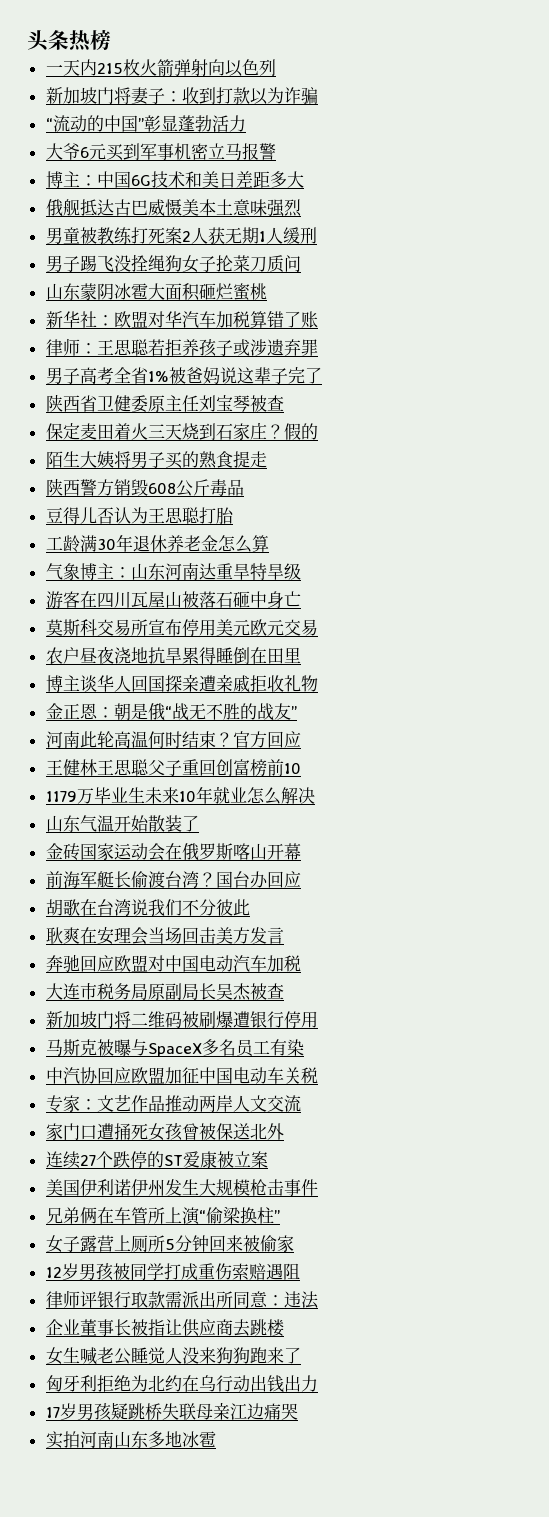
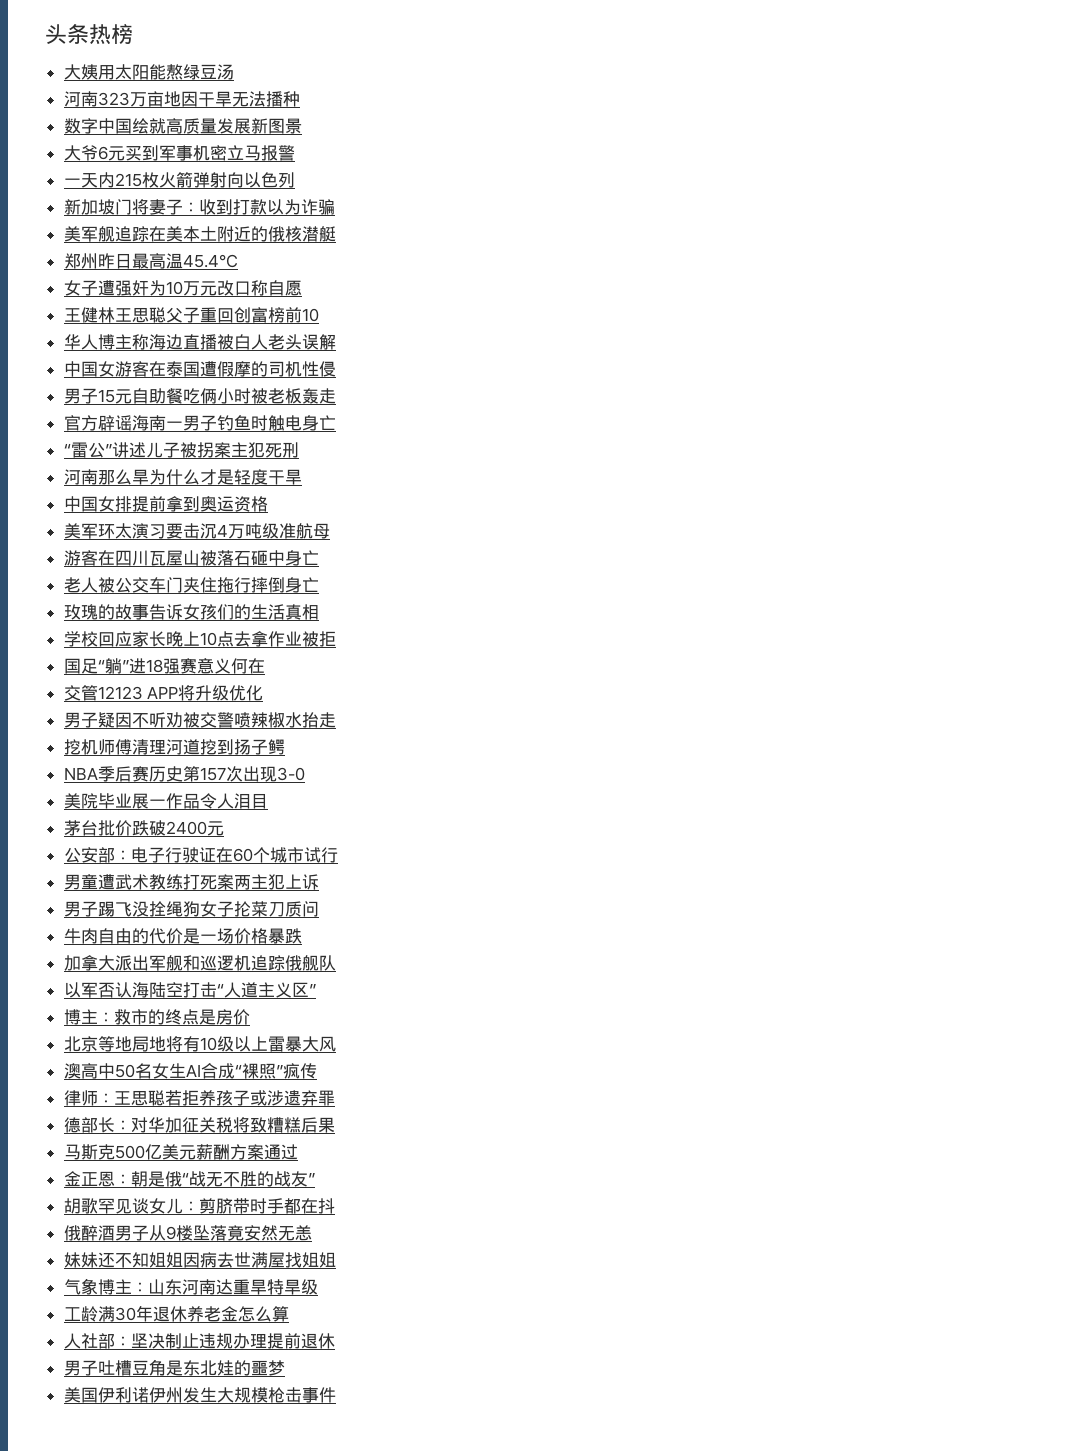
(111, 40) none -> [63,64,234,80] [63,91,300,107] [63,118,302,134] [63,145,295,161] // 大姨用太阳能熬绿豆汤 // 河南323万亩地因干旱无法播种 // 数字中国绘就高质量发展新图景 // 大爷6元买到军事机密立马报警
[45,115,246,132] [45,143,276,161] [45,171,304,188] [45,199,302,217] “流动的中国”彰显蓬勃活力 // 大爷6元买到军事机密立马报警 // 博主：中国6G技术和美日差距多大 // 俄舰抵达古巴威慑美本土意味强烈 -> [63,226,336,242] [63,253,238,269] [63,280,302,296] [63,307,319,323] [63,334,336,350] [63,361,336,377] [63,388,336,404] [63,415,336,431] [63,442,299,458] [63,469,302,485] [63,496,268,512] [63,523,330,539] [63,550,319,566] [63,577,319,593] [63,604,319,620] [63,631,336,647] [63,658,265,674] [63,685,264,701] [63,712,336,728] [63,739,285,755] [63,766,305,782] [63,793,268,809] [63,820,224,836] [63,847,338,863] 美军舰追踪在美本土附近的俄核潜艇 // 郑州昨日最高温45.4℃ // 女子遭强奸为10万元改口称自愿 // 王健林王思聪父子重回创富榜前10 // 华人博主称海边直播被白人老头误解 // 中国女游客在泰国遭假摩的司机性侵 // 男子15元自助餐吃俩小时被老板轰走 // 官方辟谣海南一男子钓鱼时触电身亡 // “雷公”讲述儿子被拐案主犯死刑 // 河南那么旱为什么才是轻度干旱 // 中国女排提前拿到奥运资格 // 美军环太演习要击沉4万吨级准航母 // 游客在四川瓦屋山被落石砸中身亡 // 老人被公交车门夹住拖行摔倒身亡 // 玫瑰的故事告诉女孩们的生活真相 // 学校回应家长晚上10点去拿作业被拒 // 国足“躺”进18强赛意义何在 // 交管12123 APP将升级优化 // 男子疑因不听劝被交警喷辣椒水抬走 // 挖机师傅清理河道挖到扬子鳄 // NBA季后赛历史第157次出现3-0 // 美院毕业展一作品令人泪目 // 茅台批价跌破2400元 // 公安部：电子行驶证在60个城市试行
[79,227,97,244] 被 -> [97,874,149,890] 遭武术
[181,227,317,244] 2人获无期1人缓刑 -> [233,874,319,890] 两主犯上诉
[45,283,267,301] [45,311,318,328] 山东蒙阴冰雹大面积砸烂蜜桃 // 新华社：欧盟对华汽车加税算错了账 -> [63,928,302,944] [63,955,336,971] [63,982,316,998] [63,1009,250,1025] [63,1036,336,1052] [63,1063,317,1079] 牛肉自由的代价是一场价格暴跌 // 加拿大派出军舰和巡逻机追踪俄舰队 // 以军否认海陆空打击“人道主义区” // 博主：救市的终点是房价 // 北京等地局地将有10级以上雷暴大风 // 澳高中50名女生AI合成“裸照”疯传
[45,367,322,384] [45,394,284,413] [45,422,318,441] [45,451,267,469] [45,478,244,497] [45,507,234,524] [45,534,269,553] [45,563,301,581] [45,591,301,609] [45,619,318,636] [45,647,301,665] [45,674,318,693] 男子高考全省1%被爸妈说这辈子完了 // 陕西省卫健委原主任刘宝琴被查 // 保定麦田着火三天烧到石家庄？假的 // 陌生大姨将男子买的熟食提走 // 陕西警方销毁608公斤毒品 // 豆得儿否认为王思聪打胎 // 工龄满30年退休养老金怎么算 // 气象博主：山东河南达重旱特旱级 // 游客在四川瓦屋山被落石砸中身亡 // 莫斯科交易所宣布停用美元欧元交易 // 农户昼夜浇地抗旱累得睡倒在田里 // 博主谈华人回国探亲遭亲戚拒收礼物 -> [63,1117,335,1133] [63,1144,298,1160] 德部长：对华加征关税将致糟糕后果 // 马斯克500亿美元薪酬方案通过
[45,731,301,748] [45,759,301,777] [45,786,315,805] [45,815,199,832] [45,843,301,861] [45,871,301,889] [45,899,250,916] [45,927,284,945] [45,954,301,972] [45,983,284,1001] [45,1011,318,1028] [45,1039,304,1057] [45,1067,318,1084] [45,1095,301,1113] [45,1123,284,1141] [45,1151,268,1169] 河南此轮高温何时结束？官方回应 // 王健林王思聪父子重回创富榜前10 // 1179万毕业生未来10年就业怎么解决 // 山东气温开始散装了 // 金砖国家运动会在俄罗斯喀山开幕 // 前海军艇长偷渡台湾？国台办回应 // 胡歌在台湾说我们不分彼此 // 耿爽在安理会当场回击美方发言 // 奔驰回应欧盟对中国电动汽车加税 // 大连市税务局原副局长吴杰被查 // 新加坡门将二维码被刷爆遭银行停用 // 马斯克被曝与SpaceX多名员工有染 // 中汽协回应欧盟加征中国电动车关税 // 专家：文艺作品推动两岸人文交流 // 家门口遭捅死女孩曾被保送北外 // 连续27个跌停的ST爱康被立案 -> [63,1198,335,1214] [63,1225,312,1241] [63,1252,336,1268] [63,1278,318,1295] [63,1305,289,1322] [63,1333,335,1349] [63,1359,285,1376] 胡歌罕见谈女儿：剪脐带时手都在抖 // 俄醉酒男子从9楼坠落竟安然无恙 // 妹妹还不知姐姐因病去世满屋找姐姐 // 气象博主：山东河南达重旱特旱级 // 工龄满30年退休养老金怎么算 // 人社部：坚决制止违规办理提前退休 // 男子吐槽豆角是东北娃的噩梦
[45,1206,280,1225] [45,1235,294,1253] [45,1263,300,1281] [45,1290,319,1309] [45,1319,284,1337] [45,1347,301,1365] [45,1375,318,1393] [45,1402,298,1421] [45,1431,216,1449] // 兄弟俩在车管所上演“偷梁换柱” // 女子露营上厕所5分钟回来被偷家 // 12岁男孩被同学打成重伤索赔遇阻 // 律师评银行取款需派出所同意：违法 // 企业董事长被指让供应商去跳楼 // 女生喊老公睡觉人没来狗狗跑来了 // 匈牙利拒绝为北约在乌行动出钱出力 // 17岁男孩疑跳桥失联母亲江边痛哭 // 实拍河南山东多地冰雹 -> (336, 1395) none

